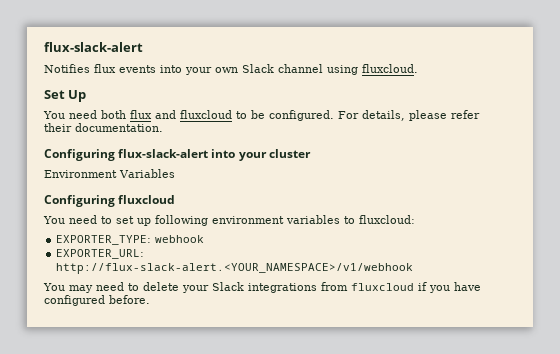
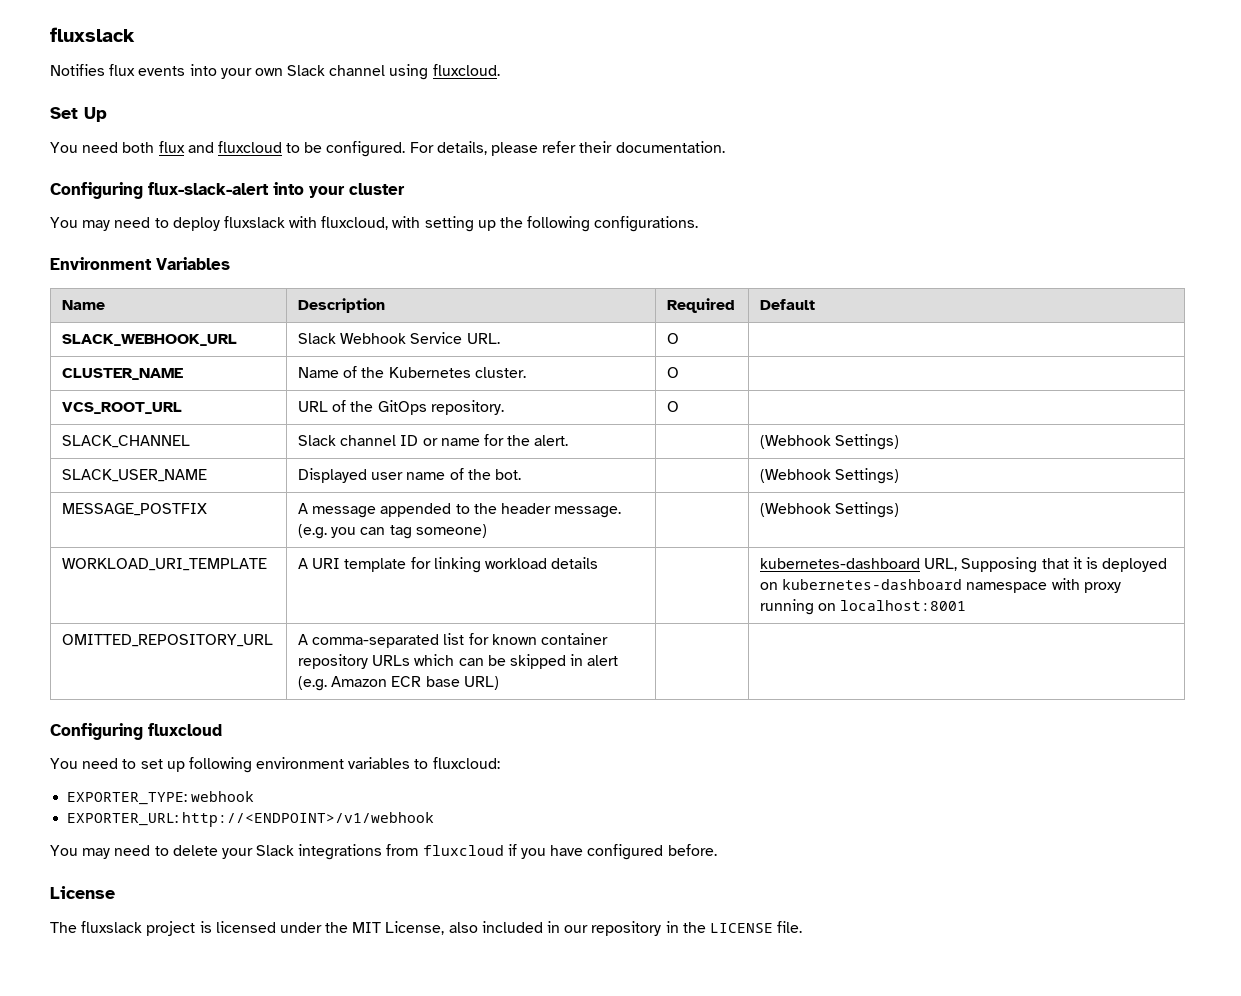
[44,42,143,52] flux-slack-alert -> [50,27,135,42] fluxslack
[44,169,175,178] Environment Variables -> [50,216,699,232] [50,257,230,270] [62,300,106,310] [298,298,386,313] [667,298,736,313] [760,299,816,310] [62,334,238,346] [298,332,500,344] [667,333,680,344] [62,368,184,380] [298,366,526,378] [667,367,680,378] [62,402,183,414] [298,400,504,415] [667,401,680,412] [62,435,191,448] [298,434,569,446] [760,434,900,450] [62,469,208,482] [298,468,522,483] [760,468,900,484] [62,503,208,516] [298,503,622,518] [298,524,487,539] [760,502,900,518] [62,558,268,571] [298,557,599,573] [760,557,1168,573] [760,578,1121,593] [760,599,967,615] [62,634,274,647] [298,633,609,648] [298,654,619,669] [298,676,499,691] You may need to deploy fluxslack with fluxcloud, with setting up the following configurations. // Environment Variables // Name | Description | Required | Default // SLACK_WEBHOOK_URL | Slack Webhook Service URL. | O | // CLUSTER_NAME | Name of the Kubernetes cluster. | O | // VCS_ROOT_URL | URL of the GitOps repository. | O | // SLACK_CHANNEL | Slack channel ID or name for the alert. | | (Webhook Settings) // SLACK_USER_NAME | Displayed user name of the bot. | | (Webhook Settings) // MESSAGE_POSTFIX | A message appended to the header message. (e.g. you can tag someone) | | (Webhook Settings) // WORKLOAD_URI_TEMPLATE | A URI template for linking workload details | | kubernetes-dashboard URL, Supposing that it is deployed on kubernetes-dashboard namespace with proxy running on localhost:8001 // OMITTED_REPOSITORY_URL | A comma-separated list for known container repository URLs which can be skipped in alert (e.g. Amazon ECR base URL) | |
[56,263,414,274] http://flux-slack-alert.<YOUR_NAMESPACE>/v1/webhook -> [182,812,435,827] http://<ENDPOINT>/v1/webhook
(150, 299) none -> [50,886,115,899] [50,921,803,936] // License // The fluxslack project is licensed under the MIT License, also included in our repository in the LICENSE file.

